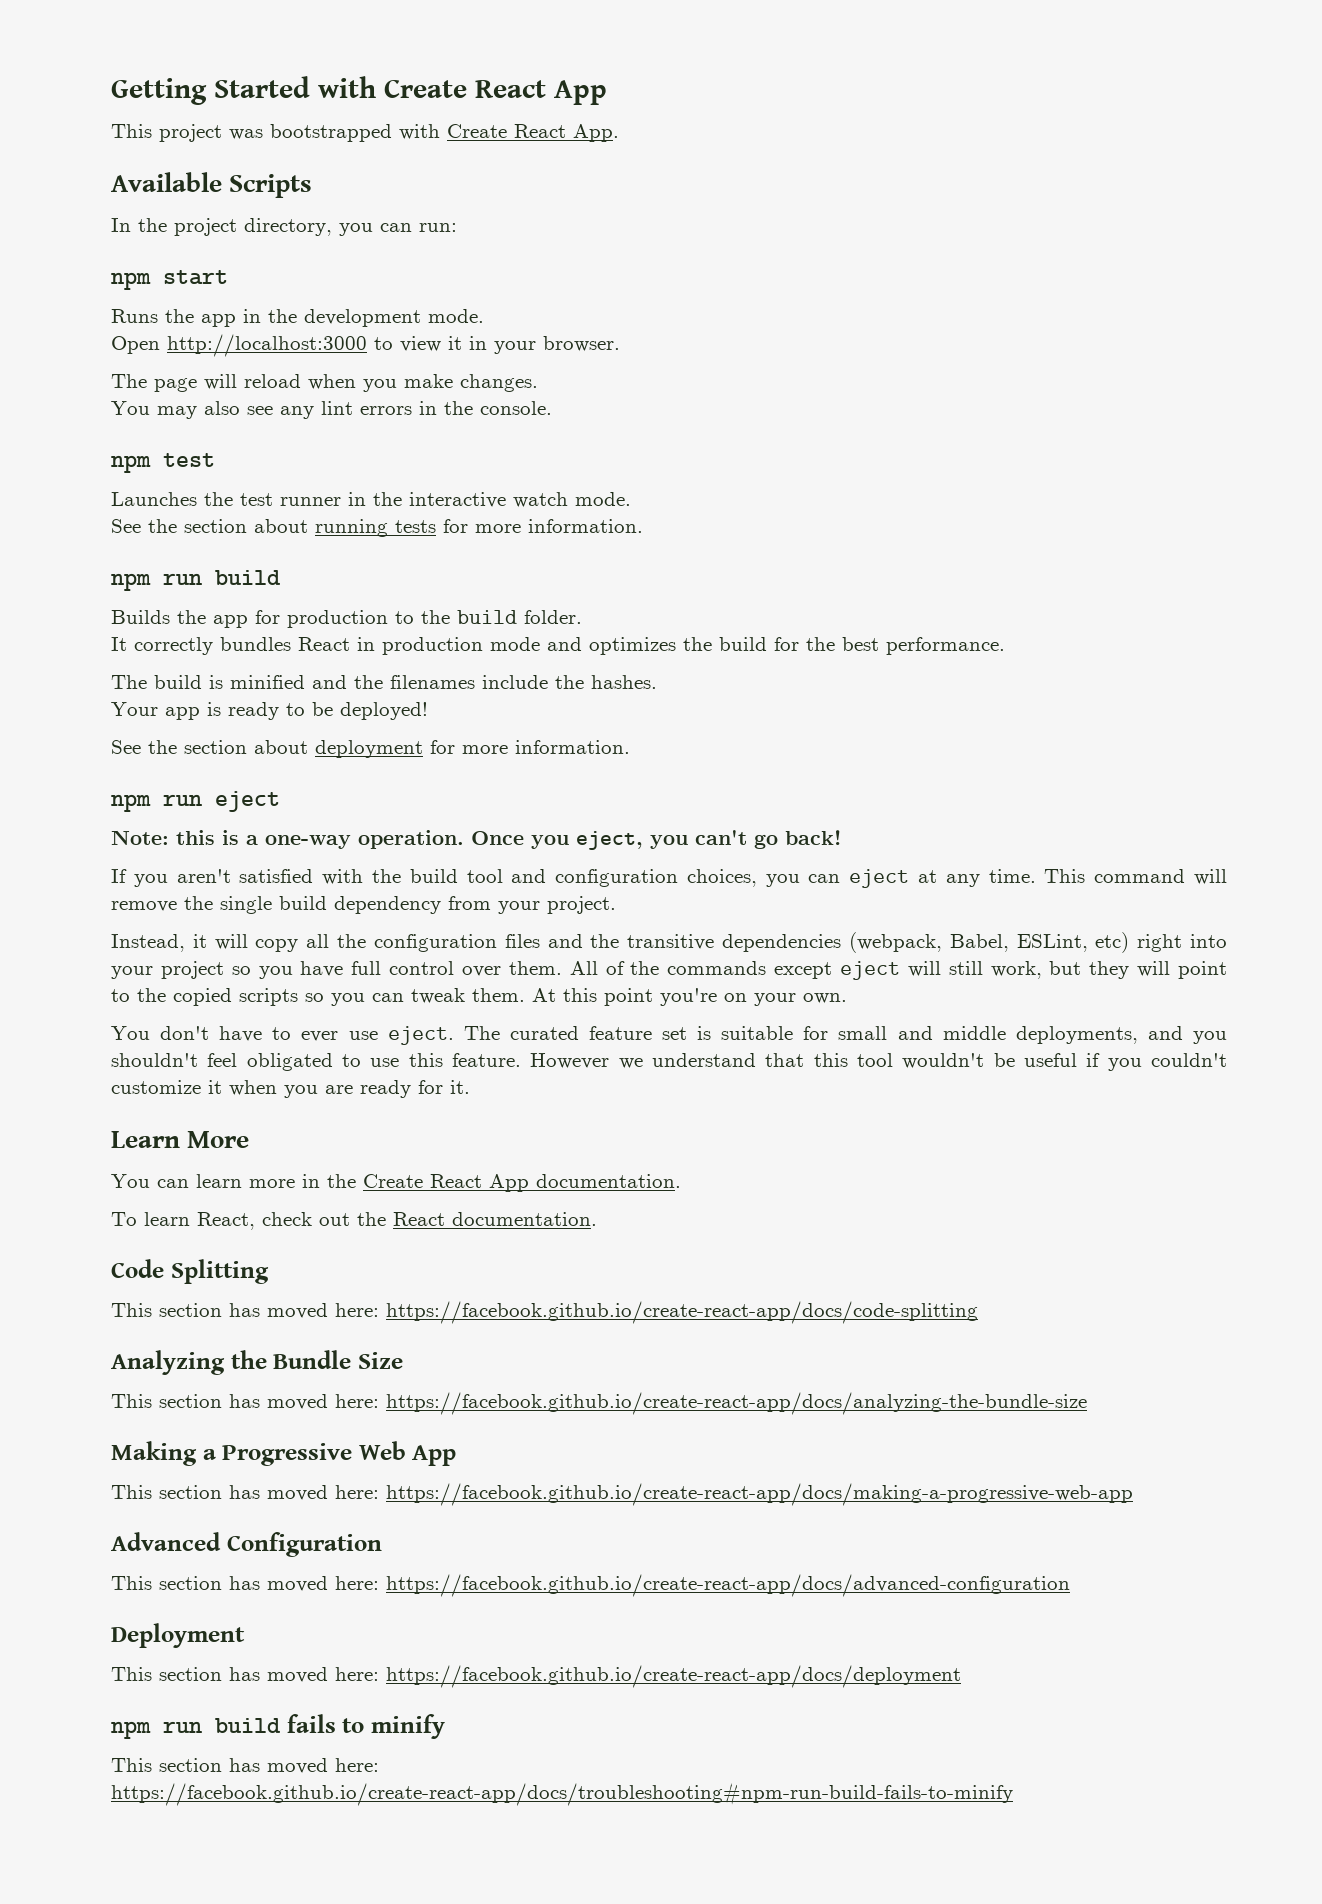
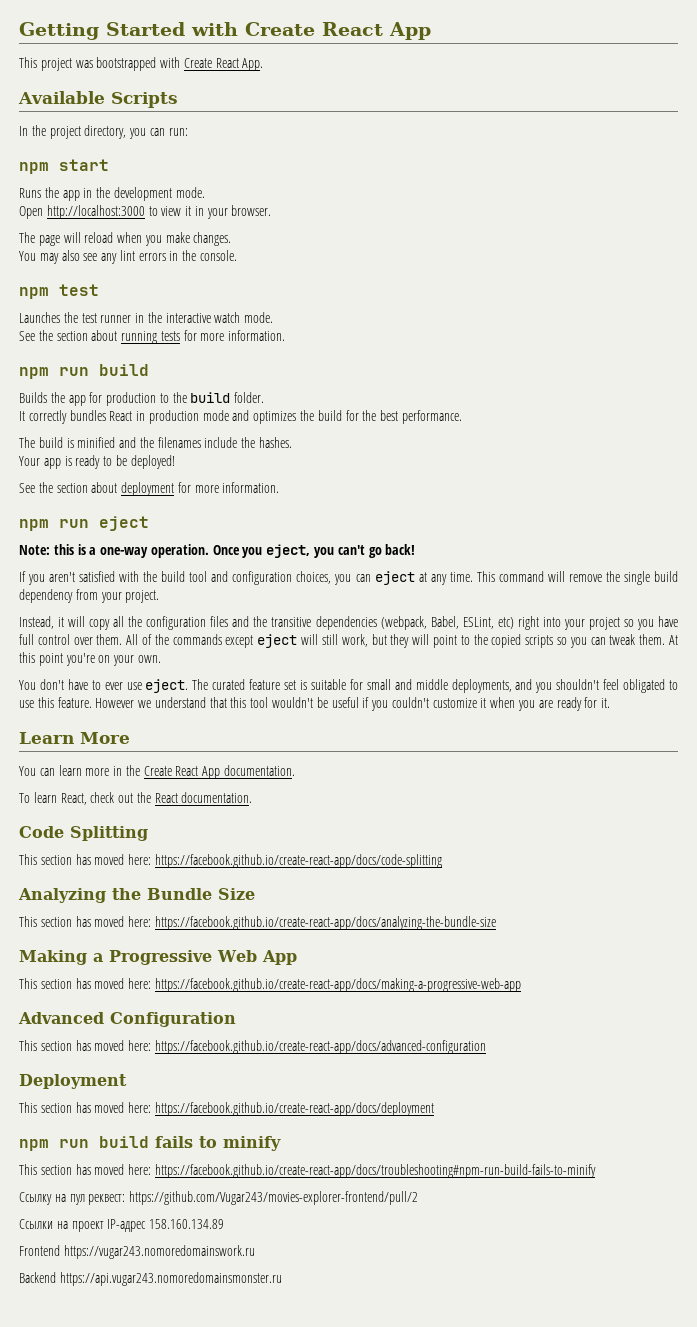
(1013, 1794) none -> [19,1191,419,1205] [19,1219,225,1232] [19,1245,255,1259] [19,1272,282,1286] // Ссылку на пул реквест: https://github.com/Vugar243/movies-explorer-frontend/pull/2 // Ссылки на проект IP-адрес 158.160.134.89 // Frontend https://vugar243.nomoredomainswork.ru // Backend https://api.vugar243.nomoredomainsmonster.ru

